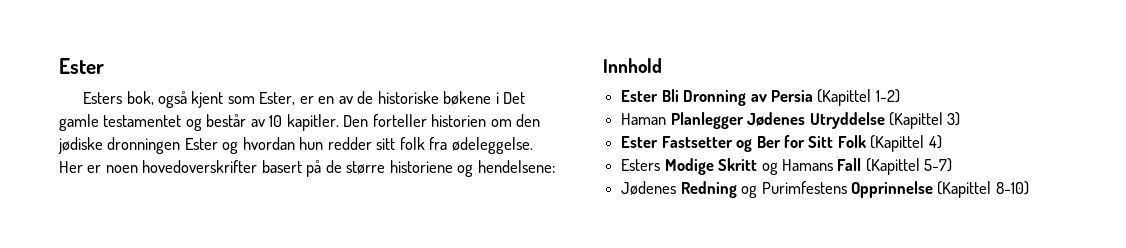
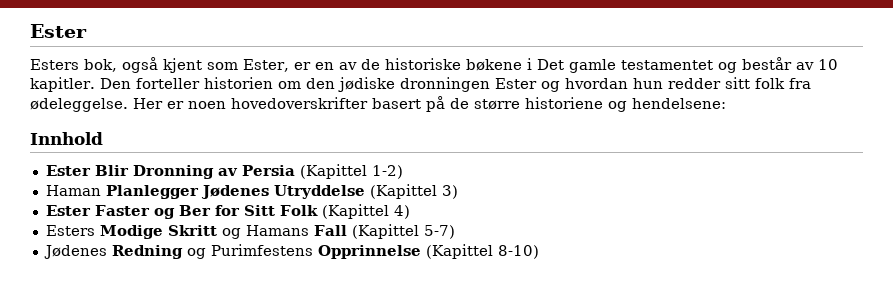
[661,89,679,102] Bli -> [94,165,129,176] Blir
[661,136,733,148] Fastsetter -> [94,205,150,216] Faster

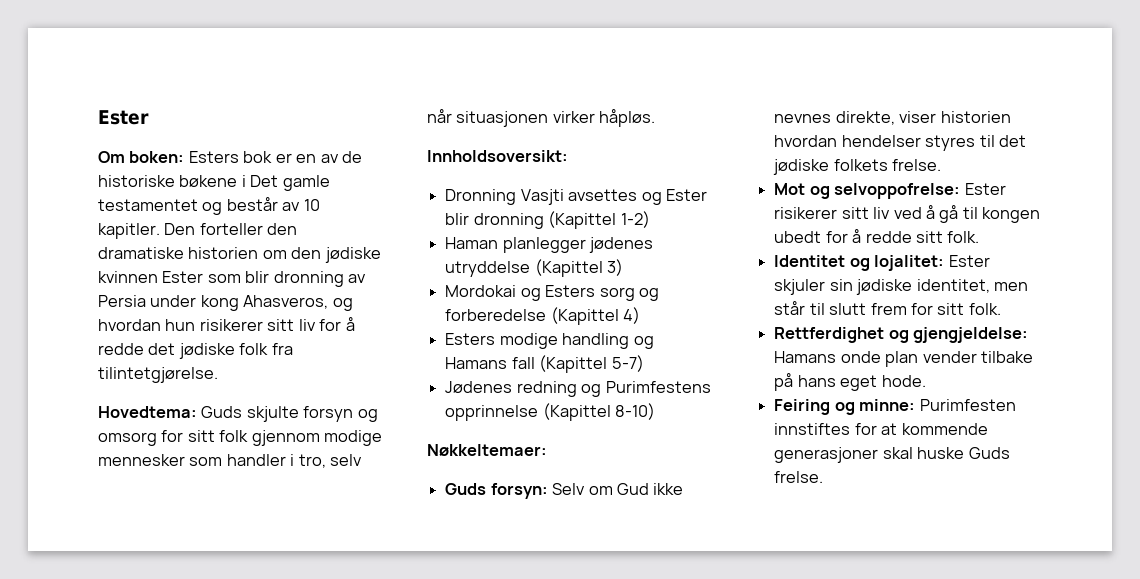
[30,57,289,73] Esters bok, også kjent som Ester, -> [98,151,273,163] Om boken: Esters bok
(200, 83) none -> [267,223,298,235] [98,247,184,259] den dramatiske
[399,77,811,92] [30,96,726,112] [30,132,103,145] [45,165,295,179] dronningen Ester og hvordan hun redder sitt folk fra ødeleggelse. Her er noen hovedoverskrifter basert på de større historiene og hendelsene: // Innhold // Ester Blir Dronning av Persia -> [98,271,367,287] [98,295,353,311] [98,317,355,331] [98,343,293,359] [98,367,218,383] [98,406,378,422] [98,430,383,446] [98,454,363,468] [427,109,656,127] [427,150,568,162] [445,189,707,205] [445,213,544,229] kvinnen Ester som blir dronning av Persia under kong Ahasveros, og hvordan hun risikerer sitt liv for å redde det jødiske folk fra tilintetgjørelse. // Hovedtema: Guds skjulte forsyn og omsorg for sitt folk gjennom modige mennesker som handler i tro, selv når situasjonen virker håpløs. // Innholdsoversikt: // Dronning Vasjti avsettes og Ester blir dronning
[105,185,365,199] Planlegger Jødenes Utryddelse -> [502,237,654,253] [445,261,531,277] planlegger jødenes utryddelse
[45,205,318,219] Ester Faster og Ber for Sitt Folk -> [445,285,659,301] [445,309,547,321] Mordokai og Esters sorg og forberedelse
[99,225,217,239] Modige Skritt -> [499,333,630,349] modige handling
[313,225,347,236] Fall -> [511,357,535,369] fall
[111,245,183,259] Redning -> [516,381,577,397] redning
[317,245,421,259] Opprinnelse -> [445,405,539,421] opprinnelse
(539, 252) none -> [427,444,547,456] [445,483,684,499] [774,111,1011,125] [774,135,1026,151] [773,159,942,175] [774,183,1006,199] [774,205,1041,223] [774,229,980,243] [774,255,990,271] [774,279,1028,295] [774,301,1001,315] [774,327,1029,343] [774,351,1033,367] [774,373,926,391] [774,399,1016,415] [774,423,988,435] [774,447,1010,463] [774,471,824,483] // Nøkkeltemaer: // Guds forsyn: Selv om Gud ikke nevnes direkte, viser historien hvordan hendelser styres til det jødiske folkets frelse. // Mot og selvoppofrelse: Ester risikerer sitt liv ved å gå til kongen ubedt for å redde sitt folk. // Identitet og lojalitet: Ester skjuler sin jødiske identitet, men står til slutt frem for sitt folk. // Rettferdighet og gjengjeldelse: Hamans onde plan vender tilbake på hans eget hode. // Feiring og minne: Purimfesten innstiftes for at kommende generasjoner skal huske Guds frelse.

